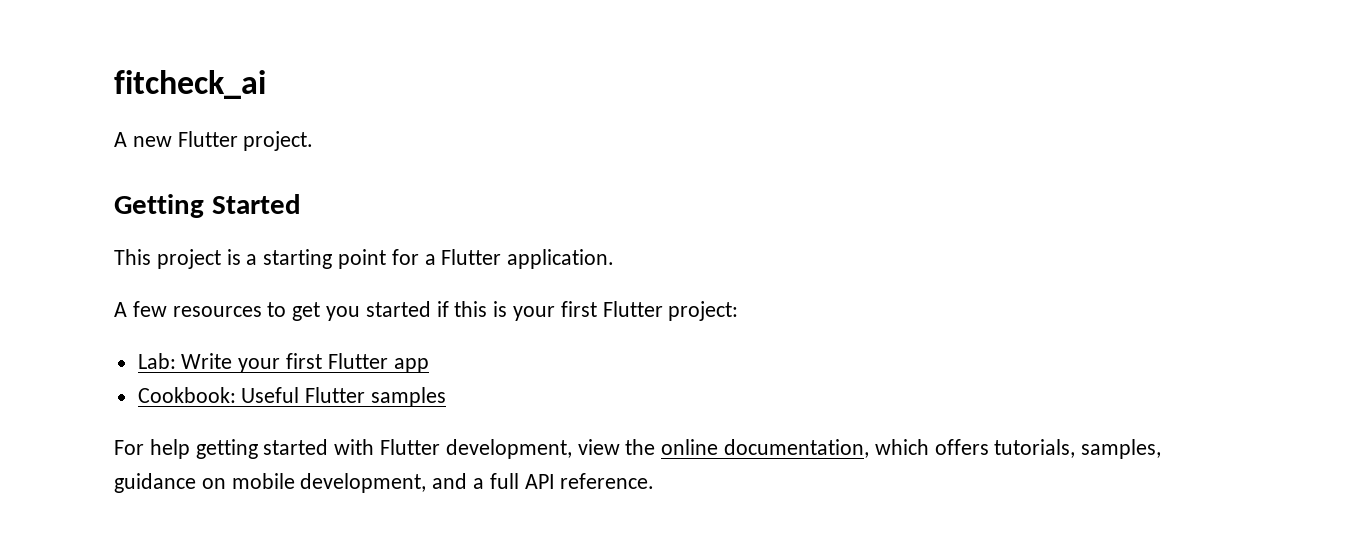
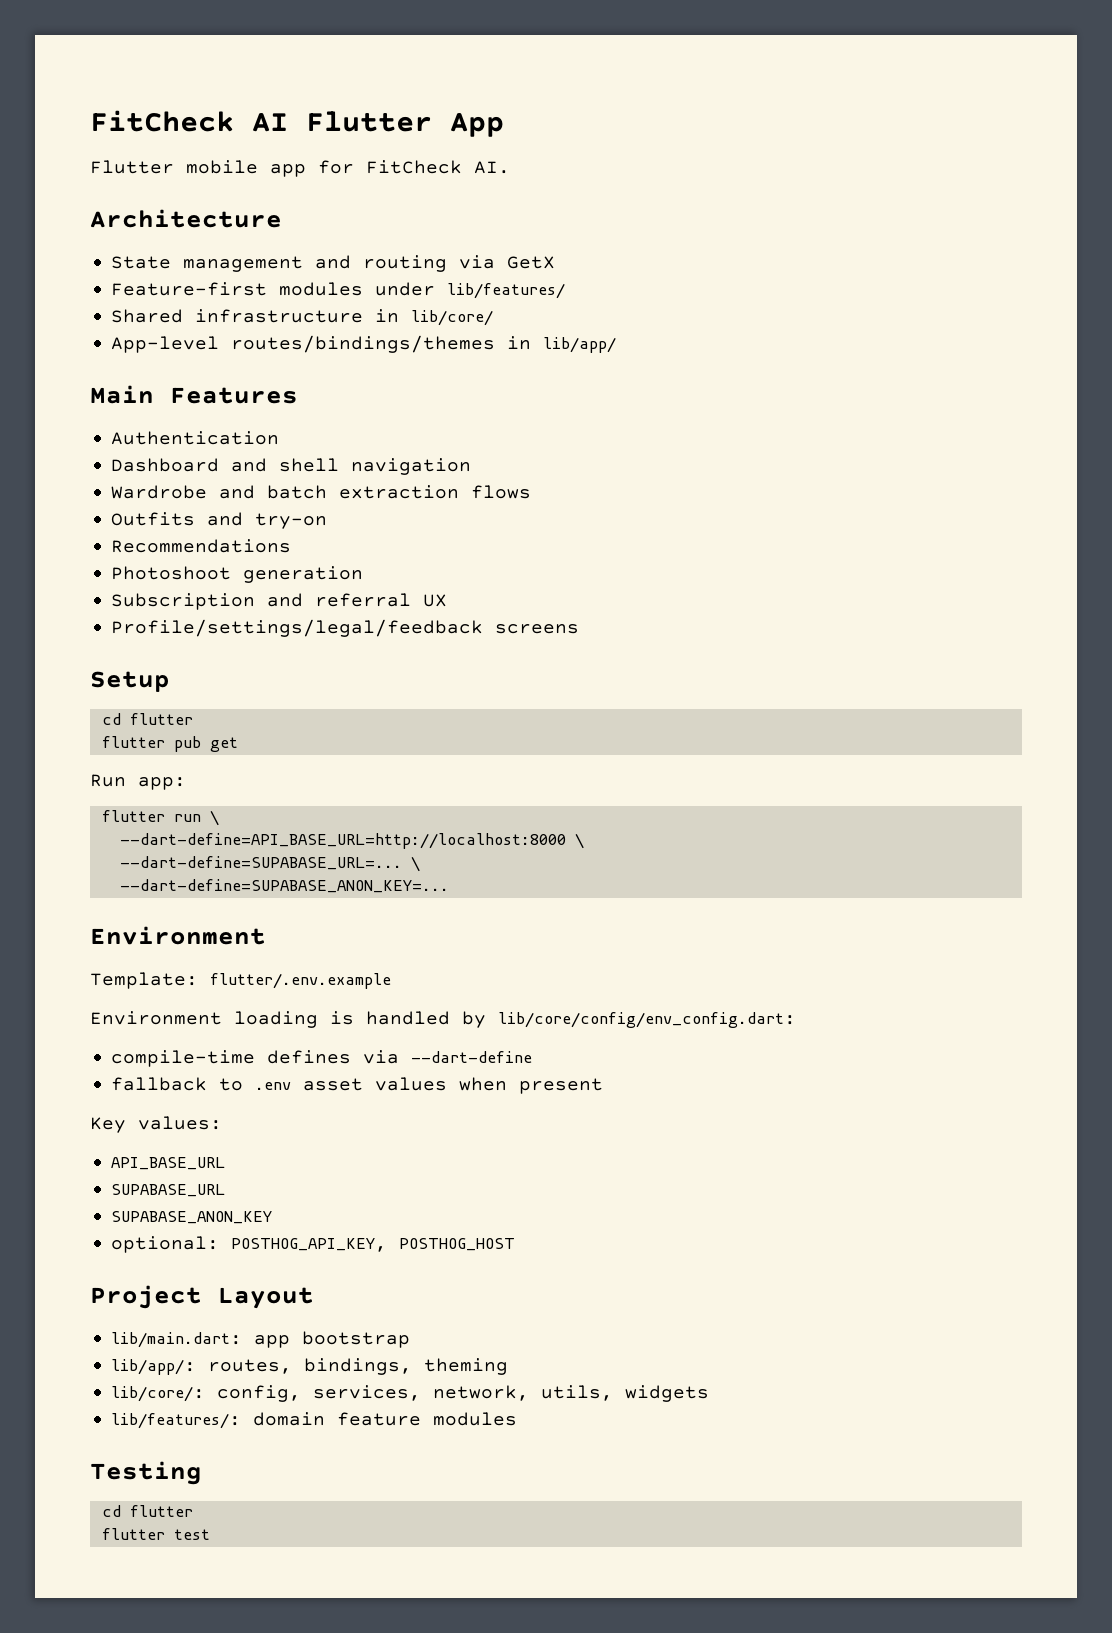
[114,70,266,99] [114,131,314,151] [114,194,301,218] [114,249,615,269] [114,301,739,321] [137,353,429,373] [137,387,447,407] [114,439,1162,459] [114,473,655,493] fitcheck_ai // A new Flutter project. // Getting Started // This project is a starting point for a Flutter application. // A few resources to get you started if this is your first Flutter project: // Lab: Write your first Flutter app // Cookbook: Useful Flutter samples // For help getting started with Flutter development, view the online documentation, which offers tutorials, samples, guidance on mobile development, and a full API reference. -> [90,110,504,137] [90,160,510,177] [90,209,282,228] [111,255,556,272] [111,282,566,299] [111,309,494,326] [111,335,617,353] [90,385,298,404] [111,431,280,445] [111,458,472,475] [111,485,532,499] [111,512,328,529] [111,539,292,553] [111,566,364,583] [111,593,448,610] [111,619,580,637] [90,671,170,692] [101,713,193,725] [101,736,238,752] [90,774,186,790] [101,810,219,826] [119,833,584,849] [119,856,420,872] [119,879,449,893] [90,926,266,945] [90,972,391,989] [90,1011,796,1028] [111,1050,533,1067] [111,1077,604,1094] [90,1116,222,1133] [111,1157,226,1170] [111,1184,226,1197] [111,1211,273,1224] [111,1236,516,1253] [90,1285,314,1309] [111,1331,411,1348] [111,1358,509,1375] [111,1385,710,1402] [111,1412,518,1429] [90,1461,202,1485] [101,1505,193,1517] [101,1528,210,1540] FitCheck AI Flutter App // Flutter mobile app for FitCheck AI. // Architecture // State management and routing via GetX // Feature-first modules under lib/features/ // Shared infrastructure in lib/core/ // App-level routes/bindings/themes in lib/app/ // Main Features // Authentication // Dashboard and shell navigation // Wardrobe and batch extraction flows // Outfits and try-on // Recommendations // Photoshoot generation // Subscription and referral UX // Profile/settings/legal/feedback screens // Setup // cd flutter // flutter pub get // Run app: // flutter run \ // --dart-define=API_BASE_URL=http://localhost:8000 \ // --dart-define=SUPABASE_URL=... \ // --dart-define=SUPABASE_ANON_KEY=... // Environment // Template: flutter/.env.example // Environment loading is handled by lib/core/config/env_config.dart: // compile-time defines via --dart-define // fallback to .env asset values when present // Key values: // API_BASE_URL // SUPABASE_URL // SUPABASE_ANON_KEY // optional: POSTHOG_API_KEY, POSTHOG_HOST // Project Layout // lib/main.dart: app bootstrap // lib/app/: routes, bindings, theming // lib/core/: config, services, network, utils, widgets // lib/features/: domain feature modules // Testing // cd flutter // flutter test

